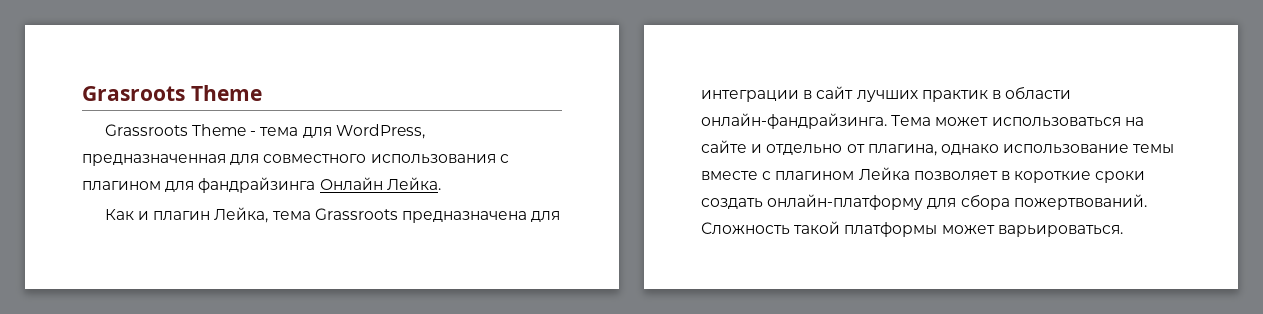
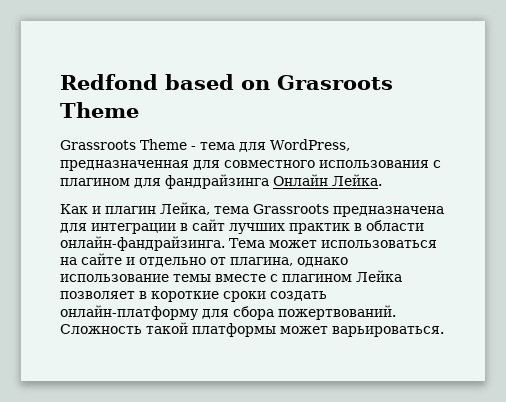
(82, 93) none -> [60,74,270,90] Redfond based on

